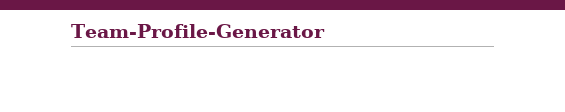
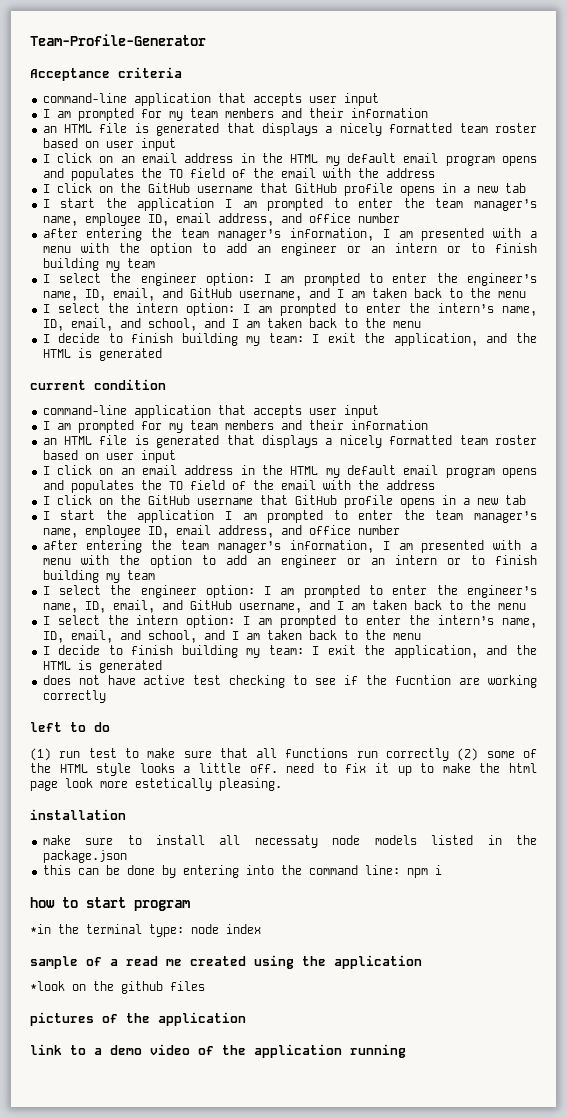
(325, 31) none -> [30,67,182,81] [42,93,379,106] [42,108,428,121] [42,123,537,136] [42,138,176,151] [42,153,537,166] [42,168,435,181] [42,183,526,196] [42,198,537,211] [42,213,400,226] [42,228,537,241] [42,243,537,256] [42,258,155,271] [42,273,537,286] [42,288,526,301] [42,303,537,316] [42,318,421,331] [42,333,538,346] [42,348,162,361] [30,379,166,390] [42,405,379,418] [42,420,428,433] [42,435,537,448] [42,450,176,463] [42,465,537,478] [42,480,435,493] [42,495,526,508] [42,510,537,523] [42,525,400,538] [42,540,537,553] [42,555,537,568] [42,570,155,583] [42,585,537,598] [42,600,526,613] [42,615,537,628] [42,630,421,643] [42,645,538,658] [42,660,162,673] [42,675,537,688] [42,690,106,703] [30,722,110,732] [30,748,538,761] [30,763,538,776] [30,778,282,791] [30,809,126,820] [42,835,537,848] [42,850,127,863] [42,865,442,878] [30,897,190,911] [30,924,261,937] [30,955,422,969] [30,981,205,994] [30,1012,246,1026] [30,1044,406,1058] // Acceptance criteria // command-line application that accepts user input // I am prompted for my team members and their information // an HTML file is generated that displays a nicely formatted team roster based on user input // I click on an email address in the HTML my default email program opens and populates the TO field of the email with the address // I click on the GitHub username that GitHub profile opens in a new tab // I start the application I am prompted to enter the team manager’s name, employee ID, email address, and office number // after entering the team manager’s information, I am presented with a menu with the option to add an engineer or an intern or to finish building my team // I select the engineer option: I am prompted to enter the engineer’s name, ID, email, and GitHub username, and I am taken back to the menu // I select the intern option: I am prompted to enter the intern’s name, ID, email, and school, and I am taken back to the menu // I decide to finish building my team: I exit the application, and the HTML is generated // current condition // command-line application that accepts user input // I am prompted for my team members and their information // an HTML file is generated that displays a nicely formatted team roster based on user input // I click on an email address in the HTML my default email program opens and populates the TO field of the email with the address // I click on the GitHub username that GitHub profile opens in a new tab // I start the application I am prompted to enter the team manager’s name, employee ID, email address, and office number // after entering the team manager’s information, I am presented with a menu with the option to add an engineer or an intern or to finish building my team // I select the engineer option: I am prompted to enter the engineer’s name, ID, email, and GitHub username, and I am taken back to the menu // I select the intern option: I am prompted to enter the intern’s name, ID, email, and school, and I am taken back to the menu // I decide to finish building my team: I exit the application, and the HTML is generated // does not have active test checking to see if the fucntion are working correctly // left to do // (1) run test to make sure that all functions run correctly (2) some of the HTML style looks a little off. need to fix it up to make the html page look more estetically pleasing. // installation // make sure to install all necessaty node models listed in the package.json // this can be done by entering into the command line: npm i // how to start program // *in the terminal type: node index // sample of a read me created using the application // *look on the github files // pictures of the application // link to a demo video of the application running

